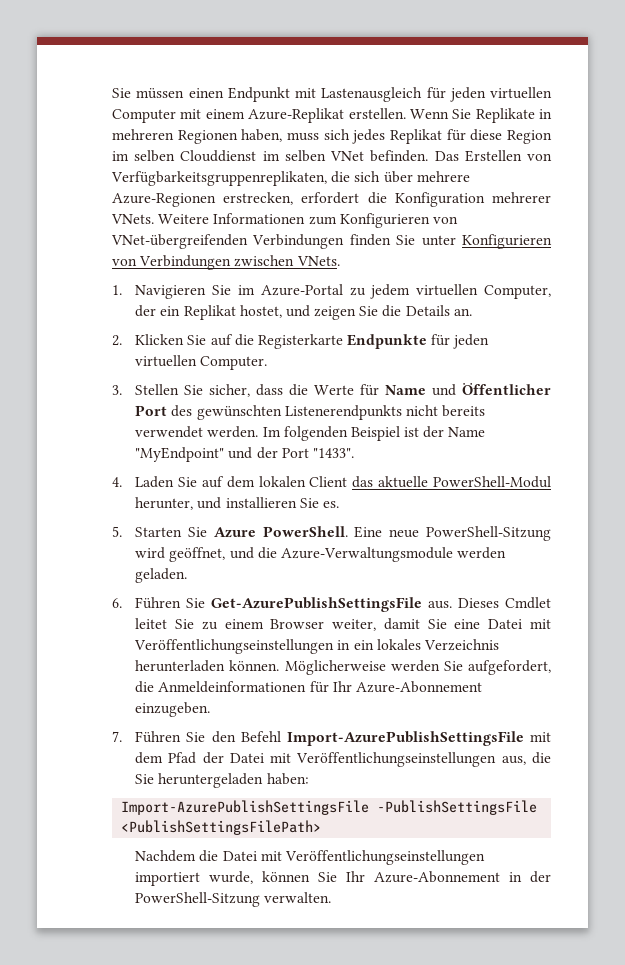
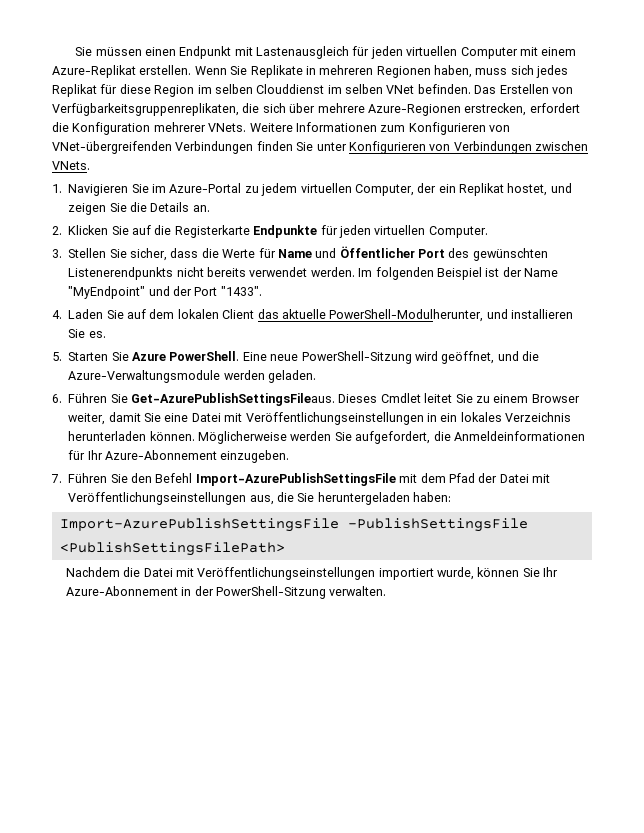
[433,476,551,488] [135,497,194,510] PowerShell-Modul herunter, -> [329,309,484,322] PowerShell-Modulherunter,
[211,597,453,612] Get-AzurePublishSettingsFile aus. -> [131,393,335,406] Get-AzurePublishSettingsFileaus.

